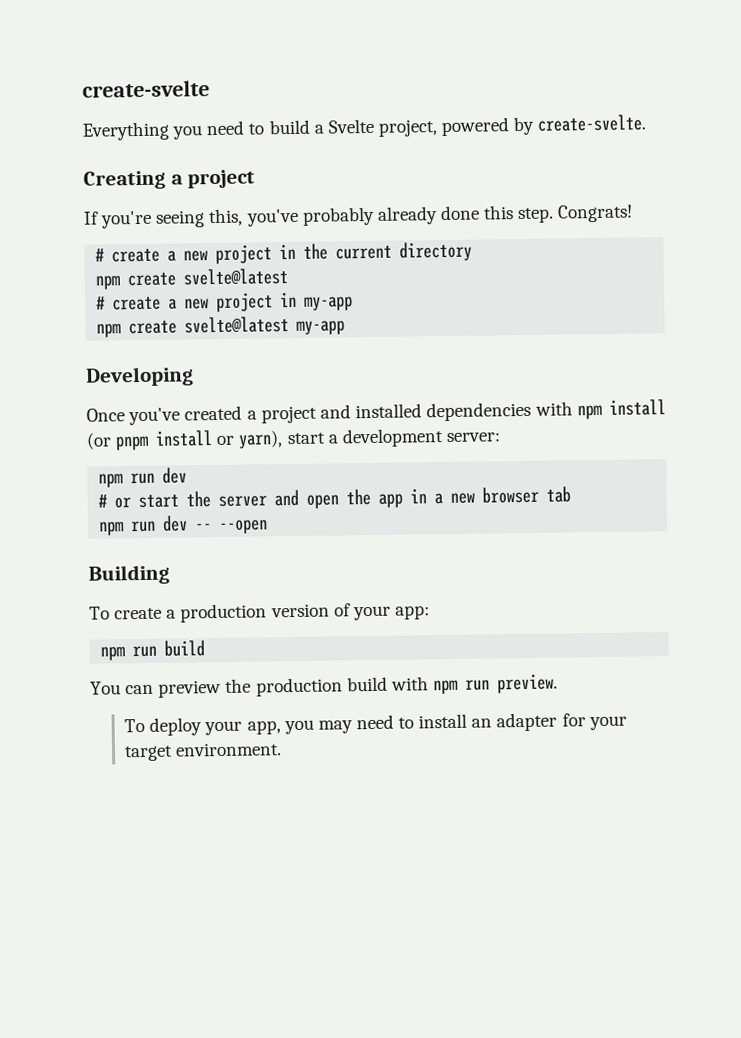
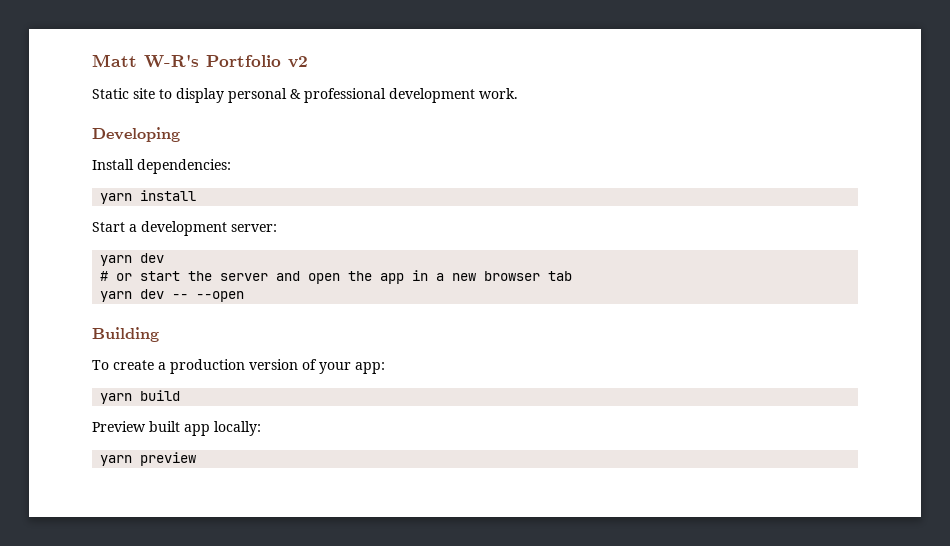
[82,80,210,98] [82,114,647,141] [83,169,256,190] [83,204,634,229] [95,241,473,265] [95,268,289,290] [96,291,354,313] [96,316,346,338] [85,366,194,387] [86,399,666,426] [86,430,326,451] create-svelte // Everything you need to build a Svelte project, powered by create-svelte. // Creating a project // If you're seeing this, you've probably already done this step. Congrats! // # create a new project in the current directory // npm create svelte@latest // # create a new project in my-app // npm create svelte@latest my-app // Developing // Once you've created a project and installed dependencies with npm install (or pnpm install or yarn), start -> [92,54,308,68] [92,88,518,103] [92,127,180,142] [92,159,231,174] [100,190,197,204] [92,222,125,232] Matt W-R's Portfolio v2 // Static site to display personal & professional development work. // Developing // Install dependencies: // yarn install // Start
[98,472,156,488] npm run -> [100,255,133,266] yarn
[99,520,157,536] npm run -> [100,291,133,302] yarn
[100,645,158,661] npm run -> [100,393,133,404] yarn
[90,673,558,698] [124,712,627,736] [124,742,283,762] You can preview the production build with npm run preview. // To deploy your app, you may need to install an adapter for your target environment. -> [92,421,261,436] [100,452,197,466] Preview built app locally: // yarn preview

